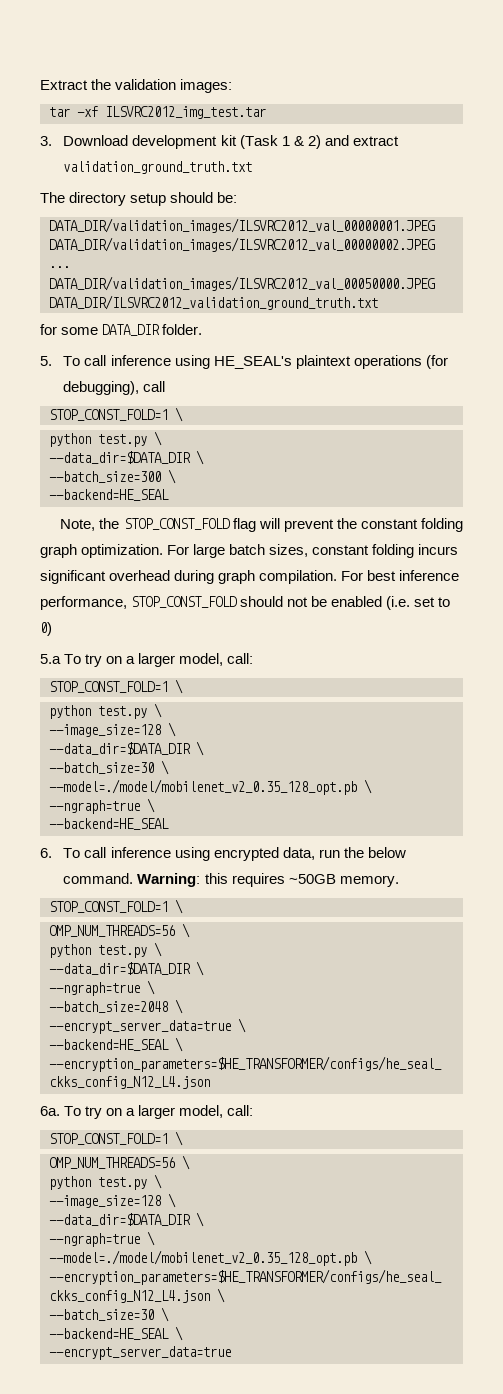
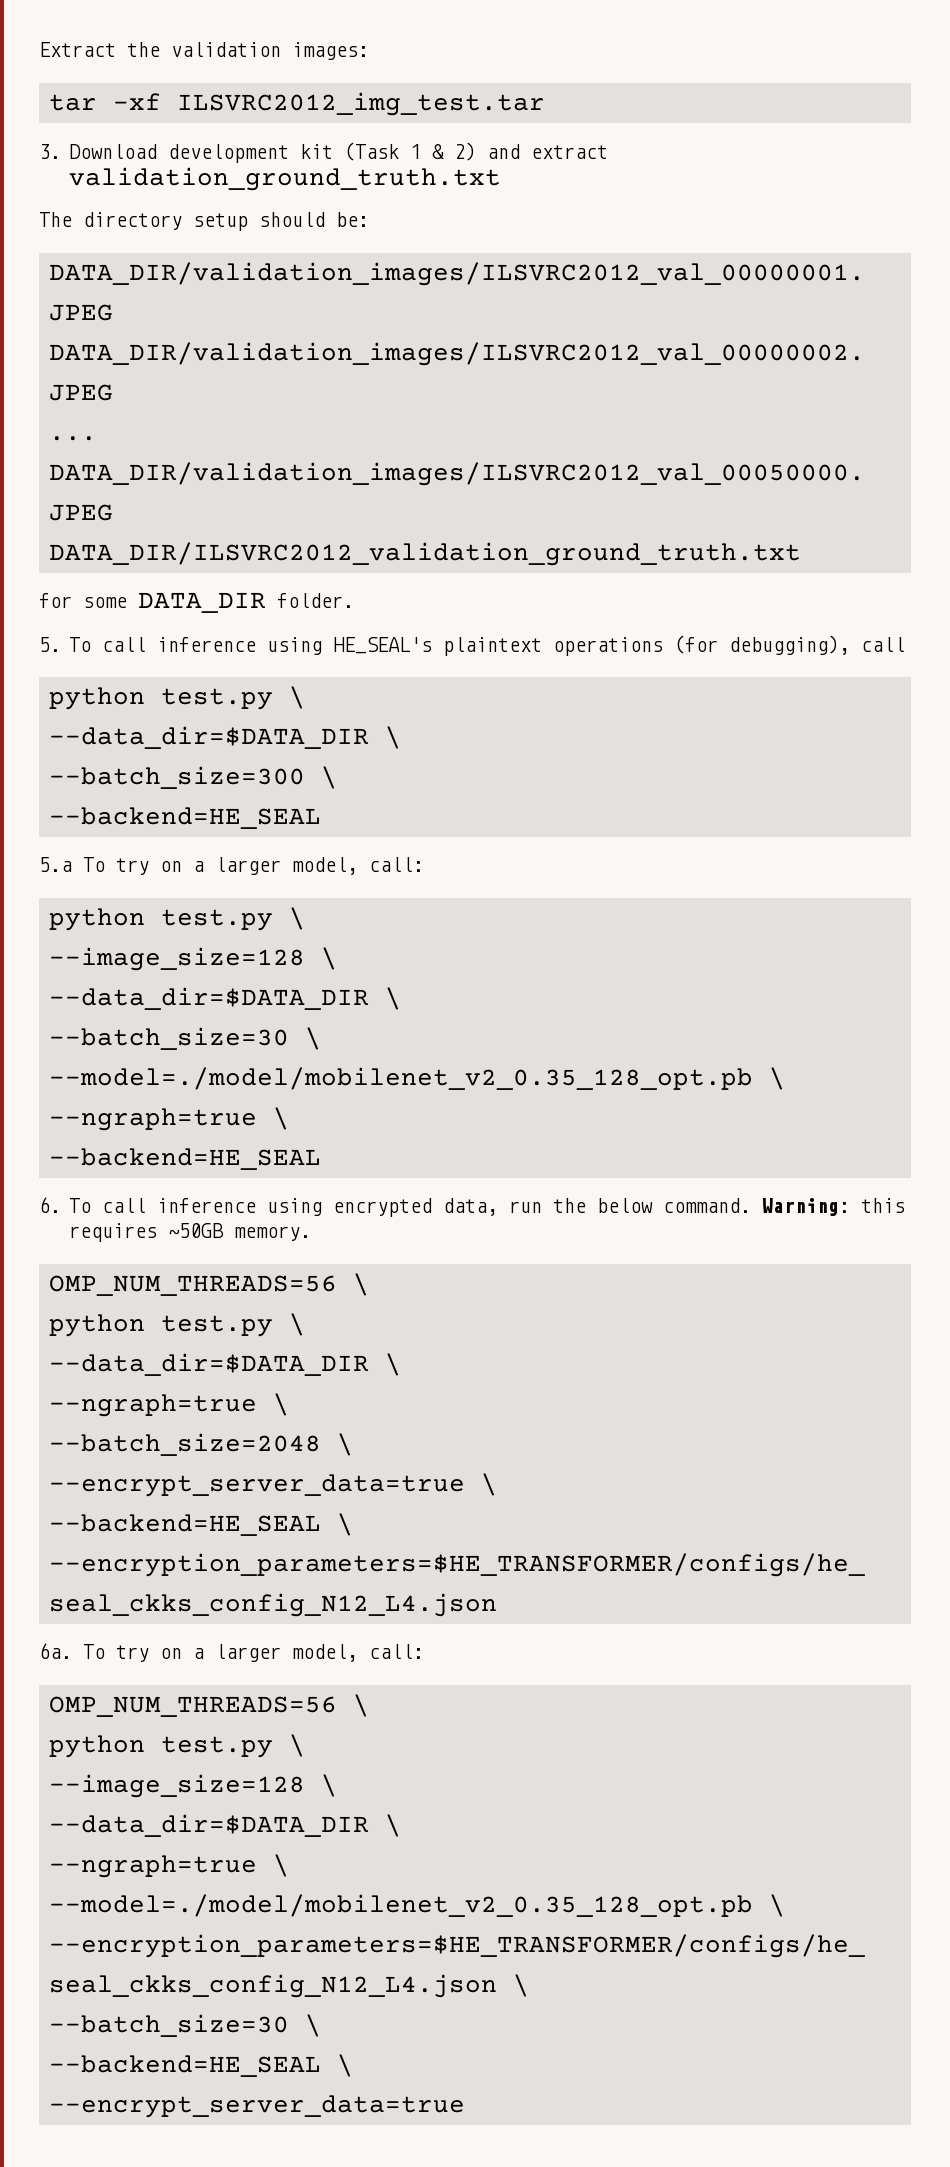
[49,407,183,422] // STOP_CONST_FOLD=1 \ -> (906, 644) none
[60,518,463,532] [40,544,459,558] [40,570,460,584] [40,596,451,610] [40,622,52,636] // Note, the STOP_CONST_FOLD flag will prevent the constant folding graph optimization. For large batch sizes, constant folding incurs significant overhead during graph compilation. For best inference performance, STOP_CONST_FOLD should not be enabled (i.e. set to 0) -> (321, 818) none
[49,679,183,694] // STOP_CONST_FOLD=1 \ -> (424, 864) none
[49,899,183,914] // STOP_CONST_FOLD=1 \ -> (312, 1233) none
[49,1131,183,1146] // STOP_CONST_FOLD=1 \ -> (424, 1651) none

